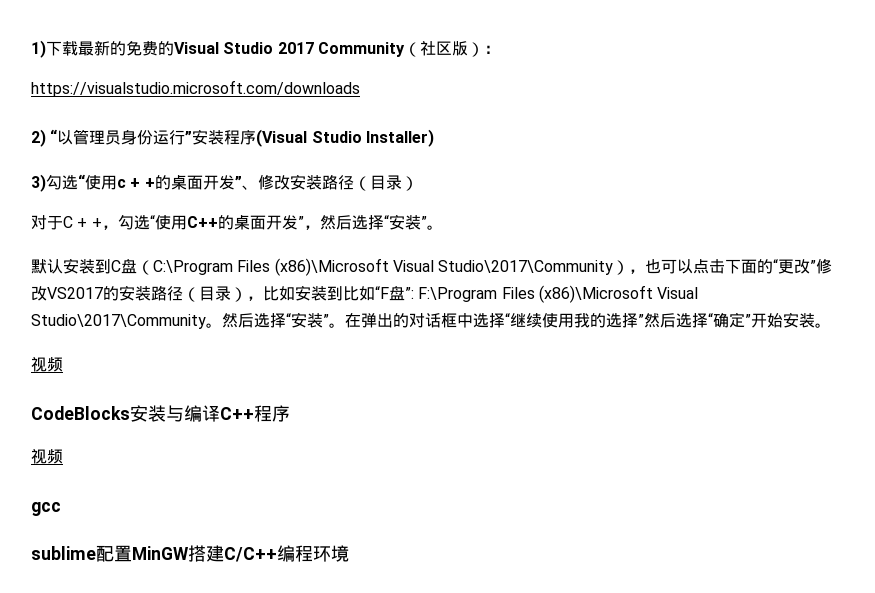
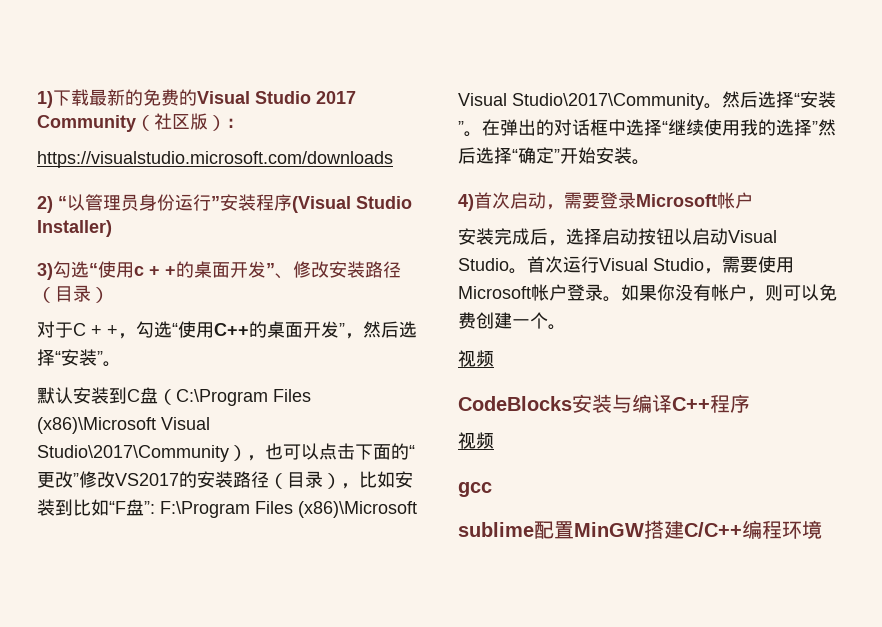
(831, 325) none -> [458,192,753,211] [458,228,777,246] [458,256,794,274] [458,284,837,302] [458,312,566,330] // 4)首次启动，需要登录Microsoft帐户 // 安装完成后，选择启动按钮以启动Visual Studio。首次运行Visual Studio，需要使用Microsoft帐户登录。如果你没有帐户，则可以免费创建一个。

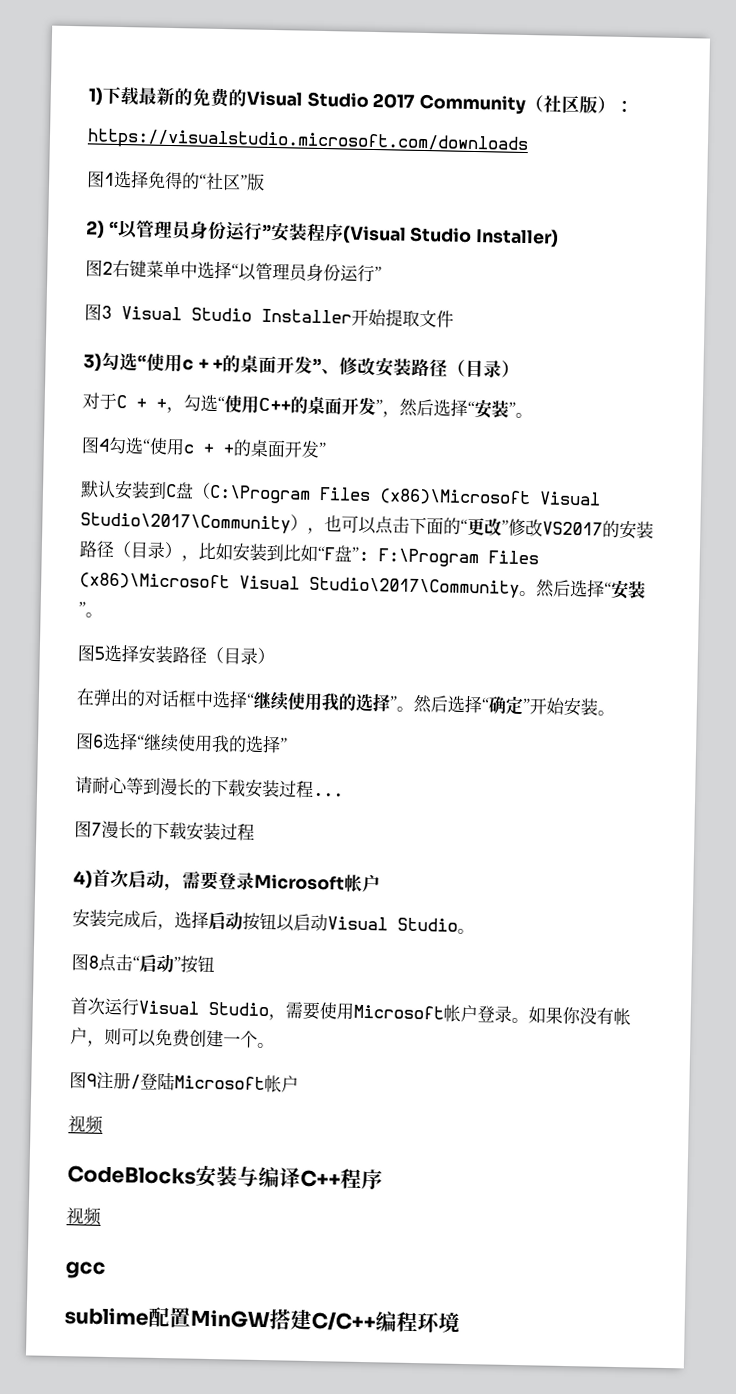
(393, 159) none -> [86,170,265,191] // 图1选择免得的“社区”版
(112, 228) none -> [85,259,382,283] [84,303,454,328] // 图2右键菜单中选择“以管理员身份运行” // 图3 Visual Studio Installer开始提取文件
(121, 364) none -> [81,436,327,458] // 图4勾选“使用c + +的桌面开发”
(482, 134) none -> [77,644,275,665] // 图5选择安装路径（目录） //
(818, 127) none -> [396,706,414,712] 。
(650, 162) none -> [75,732,288,754] [75,776,344,798] [74,820,255,841] // 图6选择“继续使用我的选择” // 请耐心等到漫长的下载安装过程... // 图7漫长的下载安装过程
(527, 271) none -> [71,953,215,974] // 图8点击“启动”按钮 //
(566, 327) none -> [69,1071,299,1093] // 图9注册/登陆Microsoft帐户

